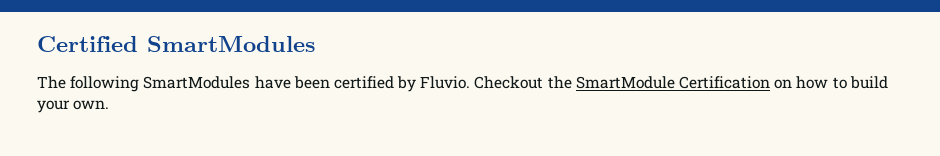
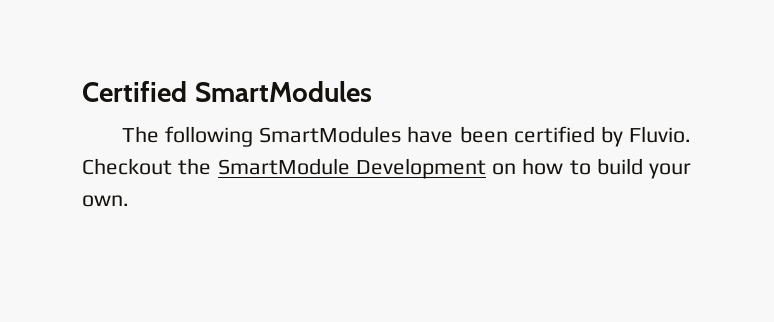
[679,76,771,89] Certification -> [355,158,486,179] Development

